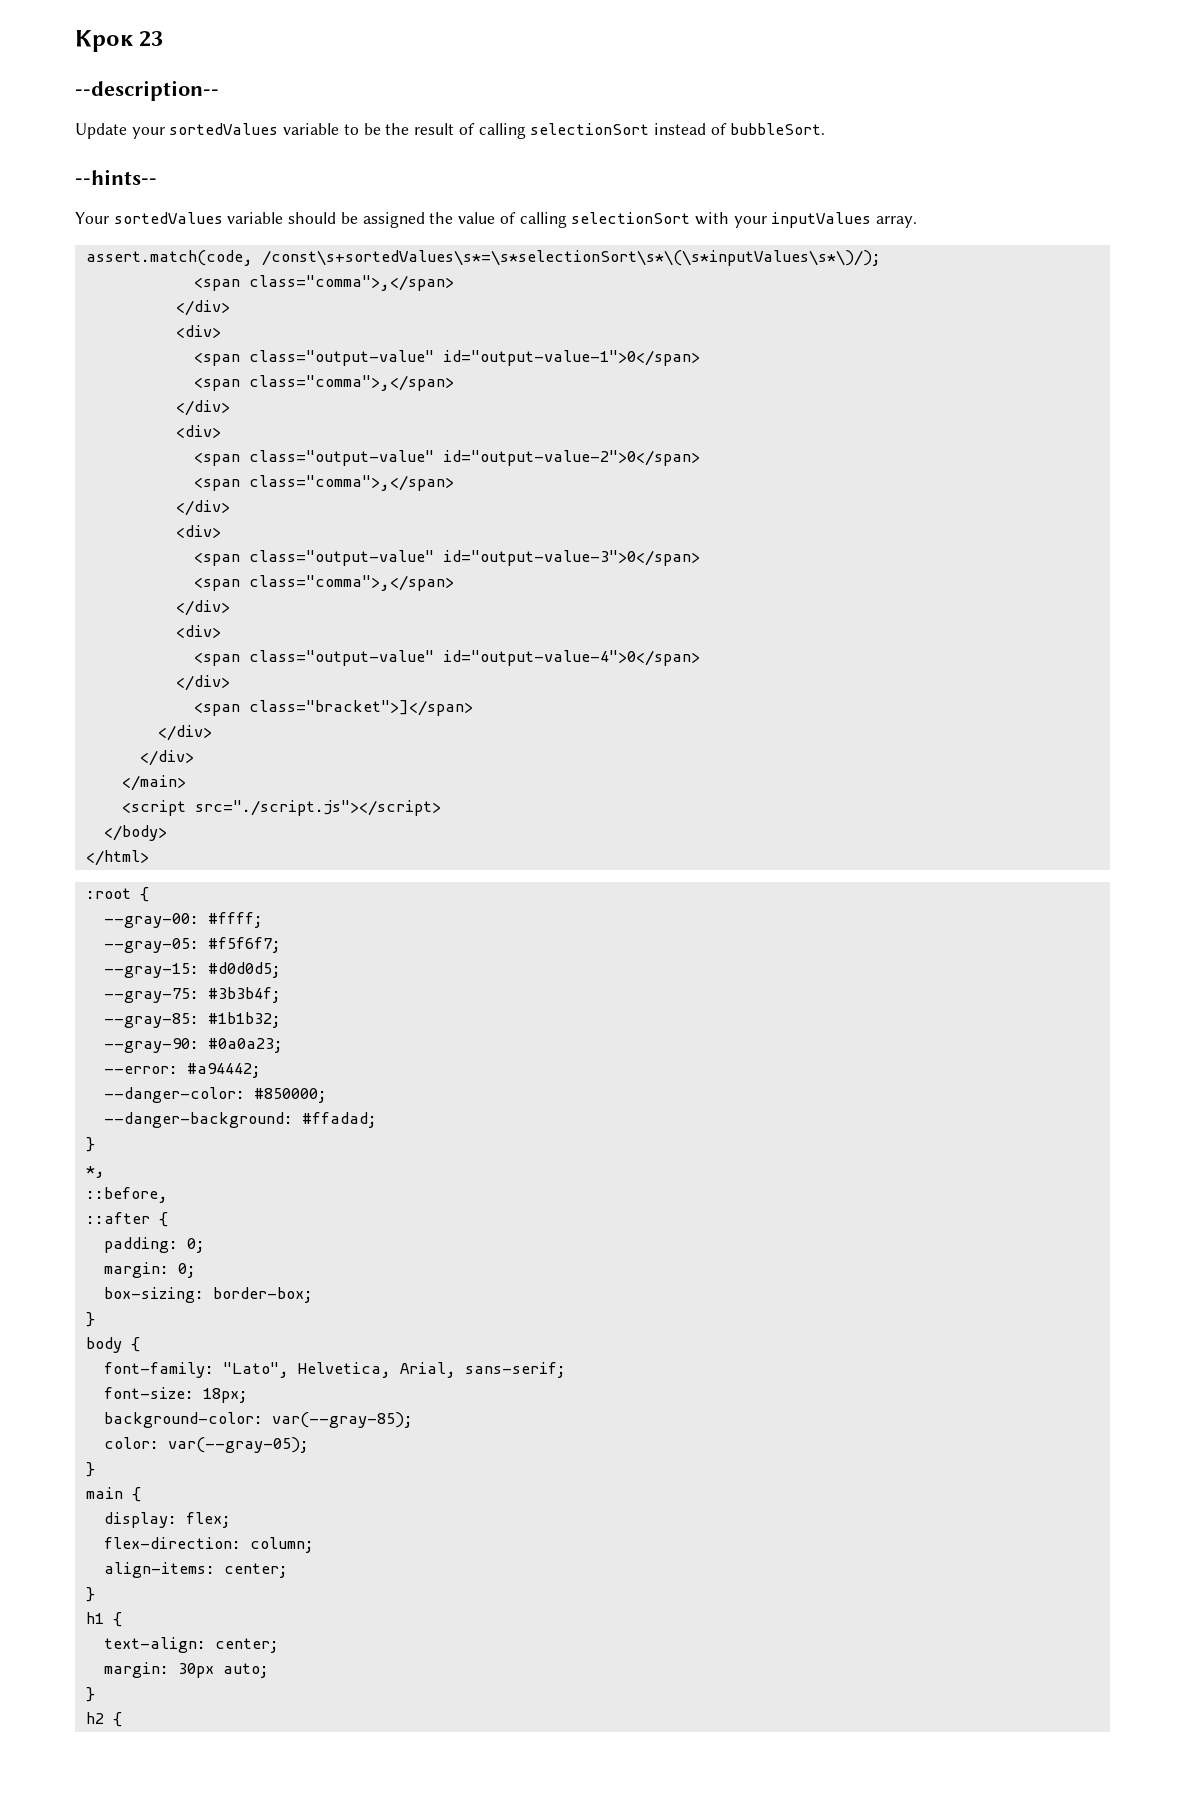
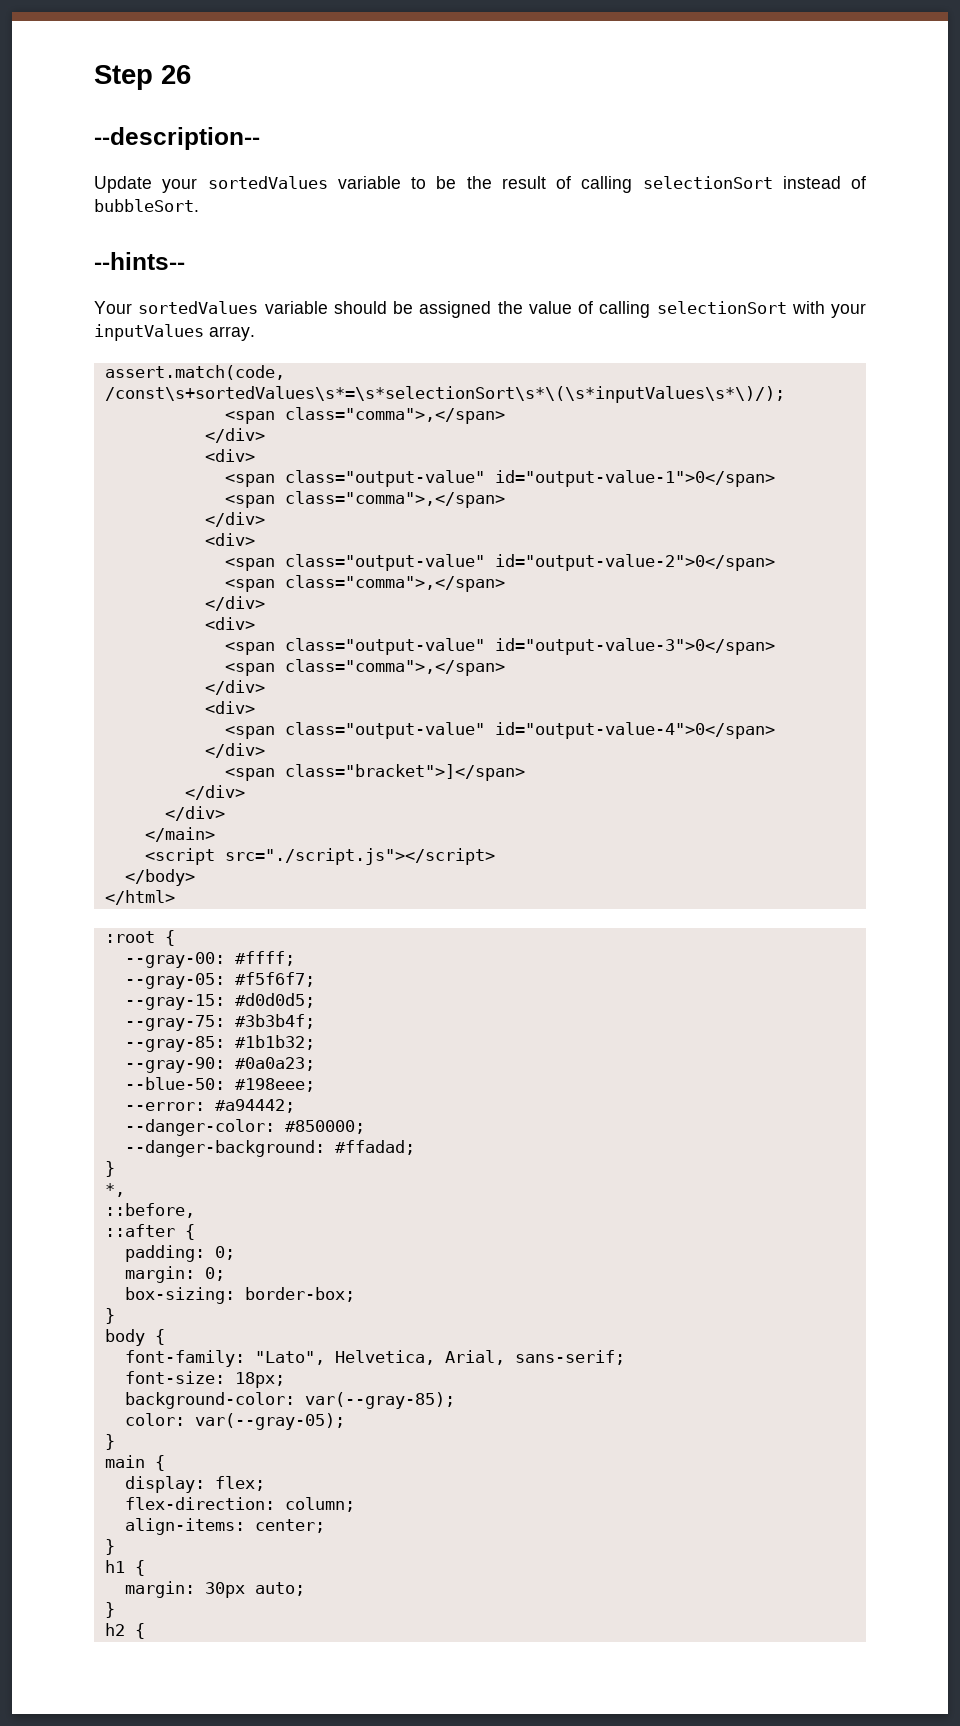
[75,30,164,52] Крок 23 -> [94,65,191,90] Step 26
(283, 1045) none -> [124,1077,315,1092] // --blue-50: #198eee;
[103,1637,279,1653] // text-align: center; -> (145, 1568) none

